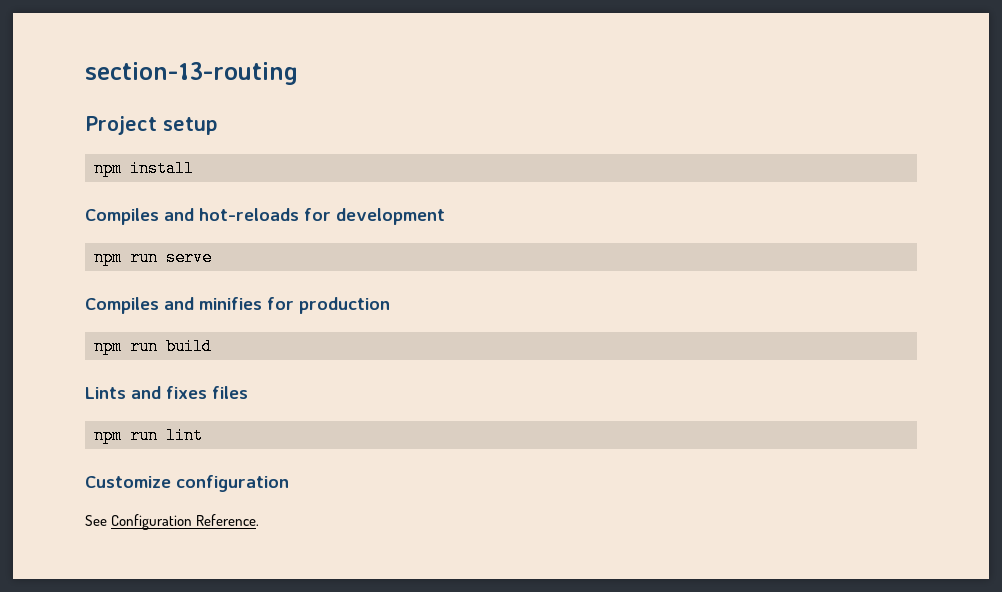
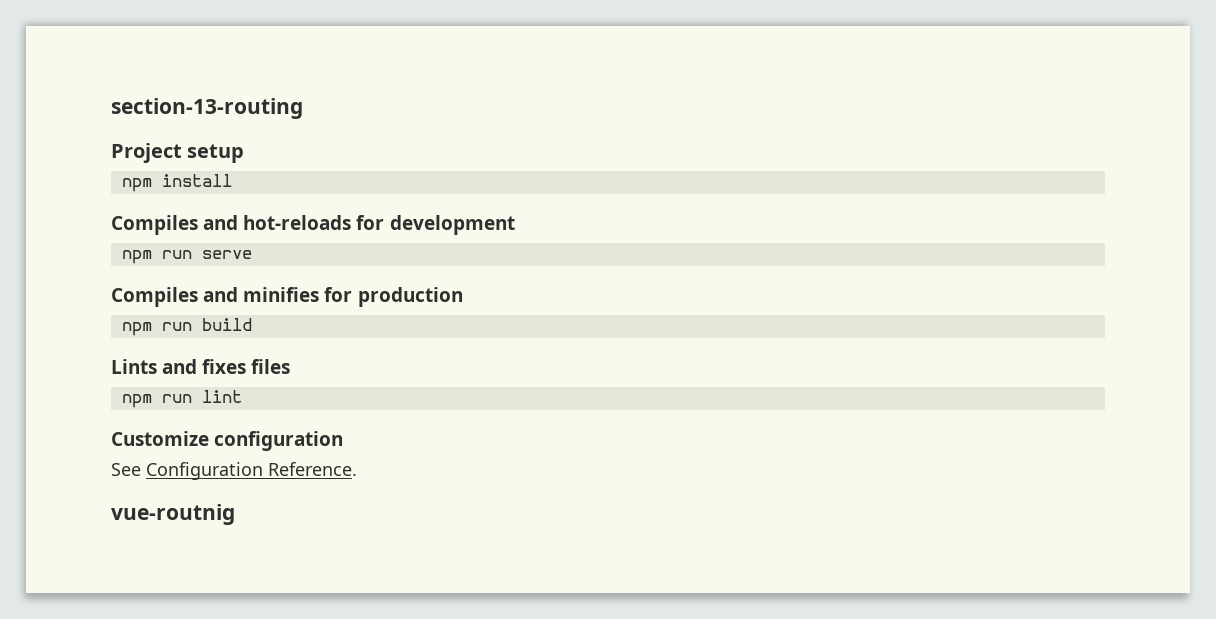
(260, 520) none -> [111,504,235,525] // vue-routnig

